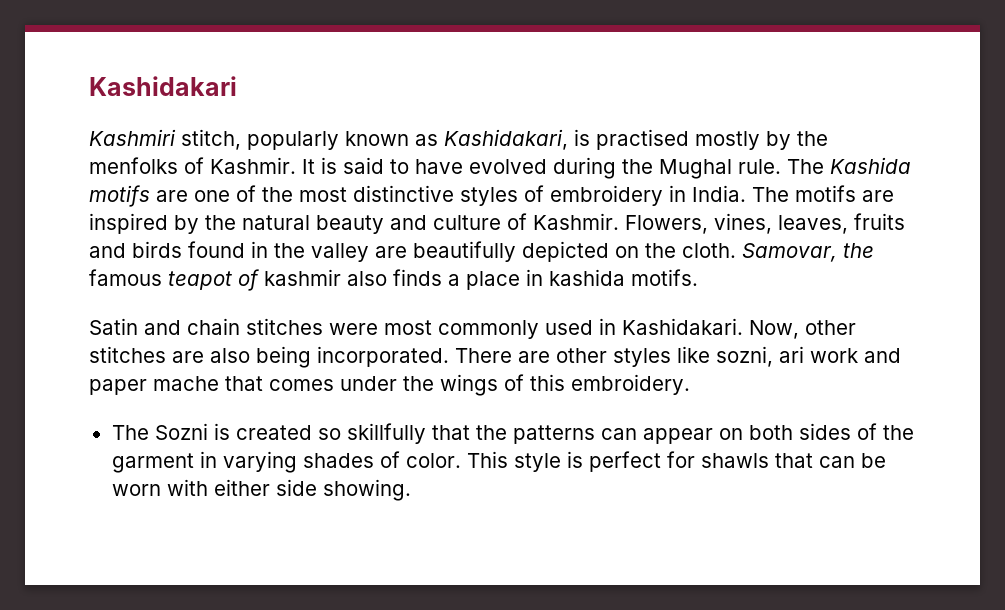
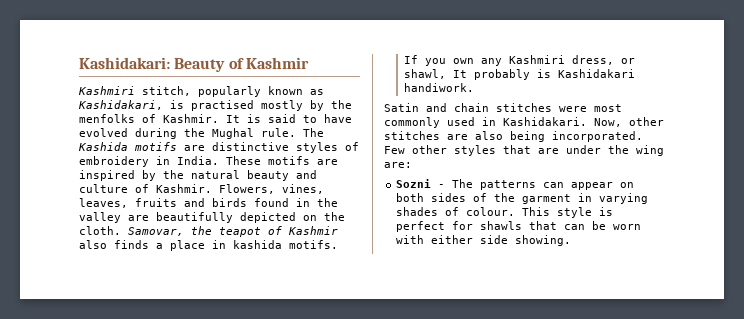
[89,76,237,96] Kashidakari -> [79,57,309,72] Kashidakari: Beauty of Kashmir
[194,185,347,202] one of the most -> (205, 148) none
[752,187,789,202] The -> [226,156,261,165] These
[89,269,162,286] famous -> (212, 230) none
[264,269,341,286] kashmir -> [288,226,338,235] Kashmir
(698, 277) none -> [403,55,635,66] [403,69,635,80] [403,83,474,92] // If you own any Kashmiri dress, or shawl, It probably is Kashidakari handiwork.
[455,346,901,367] [89,374,690,396] [111,423,507,444] There are other styles like sozni, ari work and paper mache that comes under the wings of this embroidery. // The Sozni is created so skillfully that the -> [384,145,664,156] [384,162,412,168] [396,179,474,188] Few other styles that are under the wing are: // Sozni - The
[405,453,461,468] color. -> [466,207,516,216] colour.

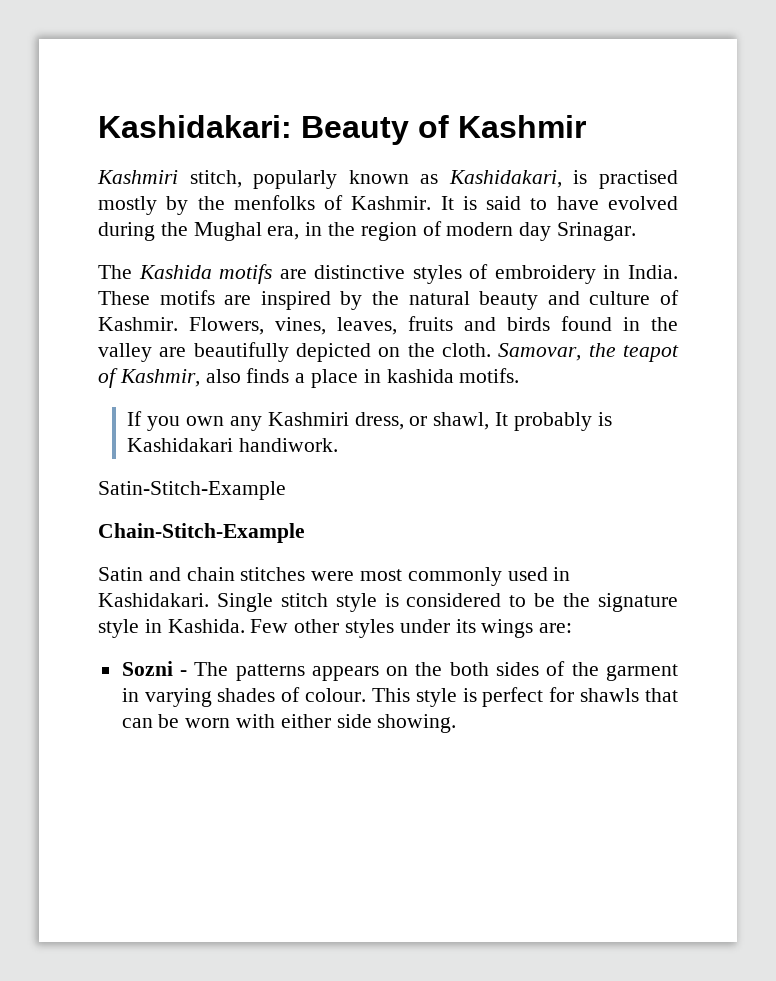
[261,128,296,137] rule. -> [267,221,637,241] era, in the region of modern day Srinagar. //
[288,226,338,235] Kashmir -> [119,369,200,387] Kashmir,
(474, 87) none -> [98,481,286,500] [98,523,305,543] // Satin-Stitch-Example // Chain-Stitch-Example
[594,117,664,127] [384,131,643,142] [384,145,664,156] Now, other stitches are also being incorporated. Few other styles that are under the wing -> [216,593,679,612] [98,619,534,638] Single stitch style is considered to be the signature style in Kashida. Few other styles under its wings
[543,182,635,190] can appear on -> [311,662,443,681] appears on the

